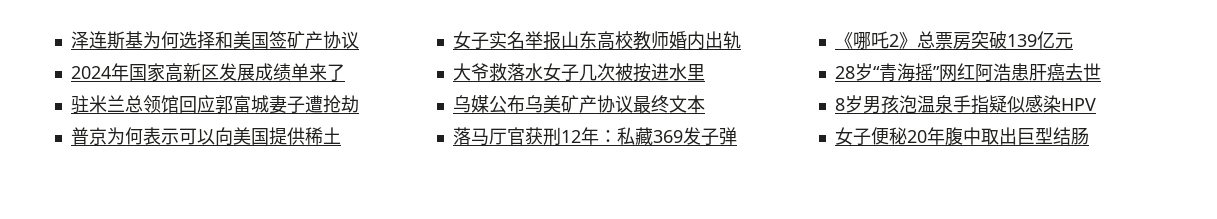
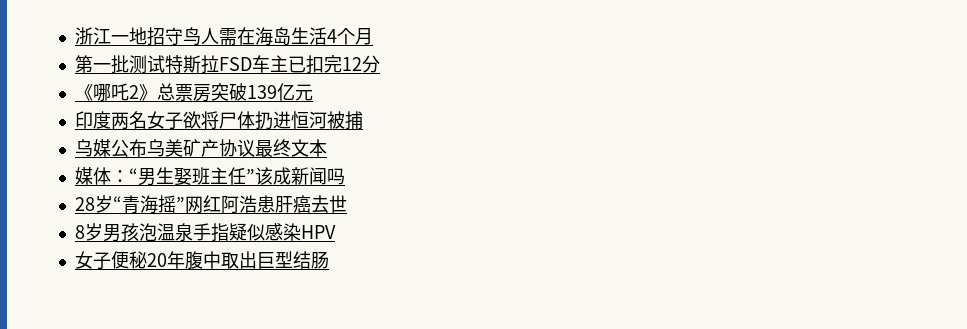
[70,31,359,49] [70,63,345,82] [70,95,359,114] [70,127,341,145] [452,31,741,50] [452,63,705,82] 泽连斯基为何选择和美国签矿产协议 // 2024年国家高新区发展成绩单来了 // 驻米兰总领馆回应郭富城妻子遭抢劫 // 普京为何表示可以向美国提供稀土 // 女子实名举报山东高校教师婚内出轨 // 大爷救落水女子几次被按进水里 -> [74,27,373,46] [74,55,380,74] [74,83,313,102] [74,111,363,130] 浙江一地招守鸟人需在海岛生活4个月 // 第一批测试特斯拉FSD车主已扣完12分 // 《哪吒2》总票房突破139亿元 // 印度两名女子欲将尸体扔进恒河被捕
[452,127,737,146] [834,31,1073,50] 落马厅官获刑12年：私藏369发子弹 // 《哪吒2》总票房突破139亿元 -> [74,167,345,186] 媒体：“男生娶班主任”该成新闻吗

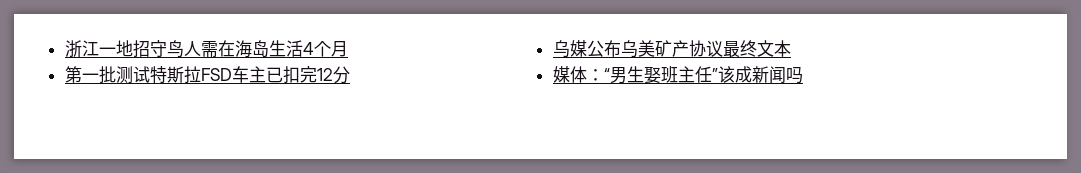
[74,83,313,102] [74,111,363,130] // 《哪吒2》总票房突破139亿元 // 印度两名女子欲将尸体扔进恒河被捕 -> (350, 75) none
[74,195,347,214] [74,223,336,242] [74,251,329,270] // 28岁“青海摇”网红阿浩患肝癌去世 // 8岁男孩泡温泉手指疑似感染HPV // 女子便秘20年腹中取出巨型结肠 -> (803, 75) none

